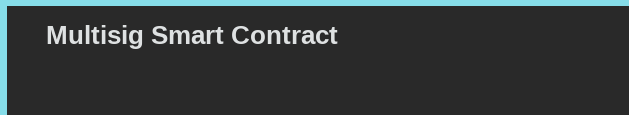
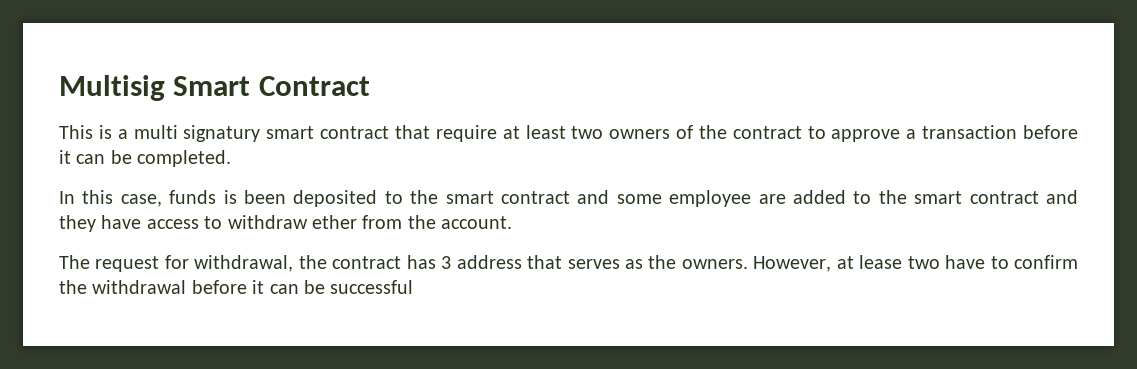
(339, 35) none -> [59,125,1079,142] [59,150,232,167] [59,190,1078,207] [59,215,513,232] [59,255,1079,272] [59,280,414,294] // This is a multi signatury smart contract that require at least two owners of the contract to approve a transaction before it can be completed. // In this case, funds is been deposited to the smart contract and some employee are added to the smart contract and they have access to withdraw ether from the account. // The request for withdrawal, the contract has 3 address that serves as the owners. However, at lease two have to confirm the withdrawal before it can be successful

